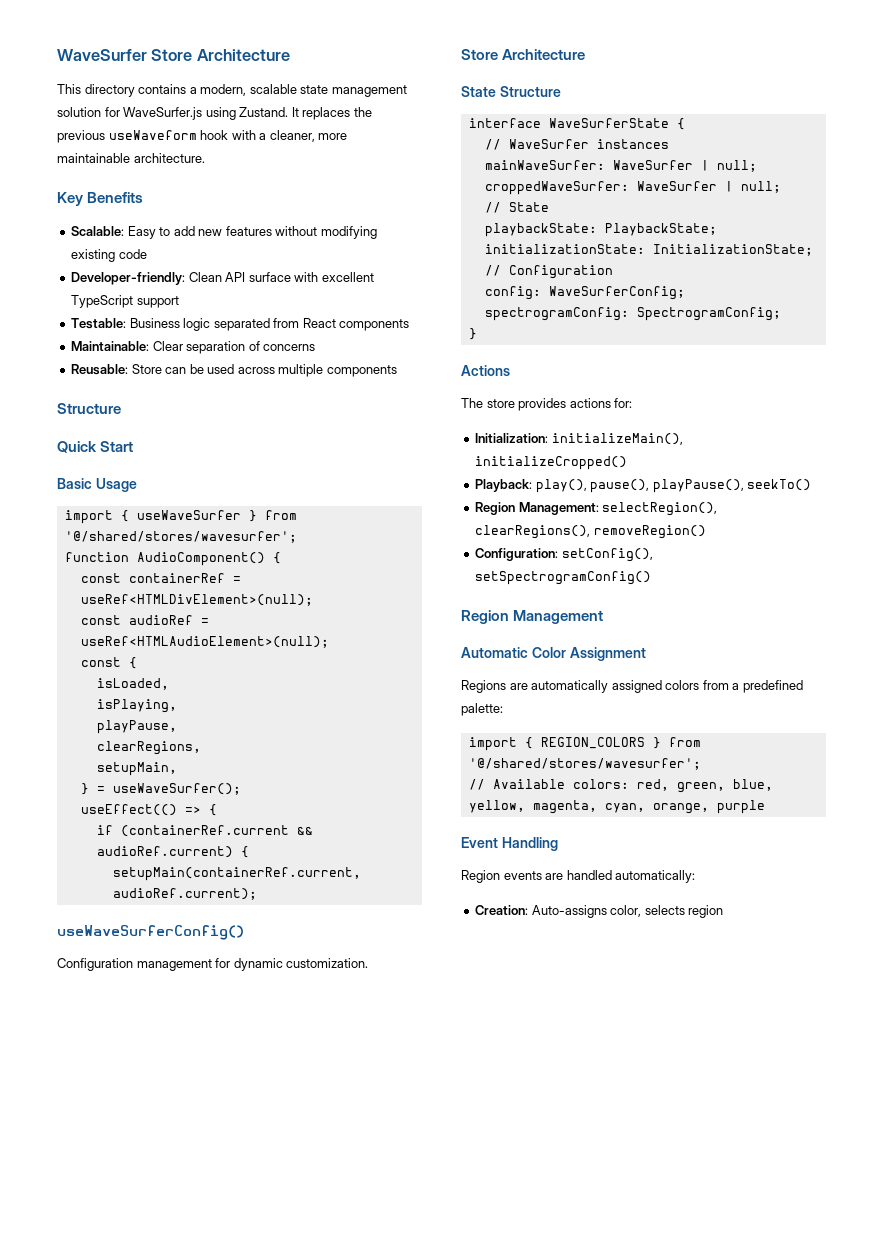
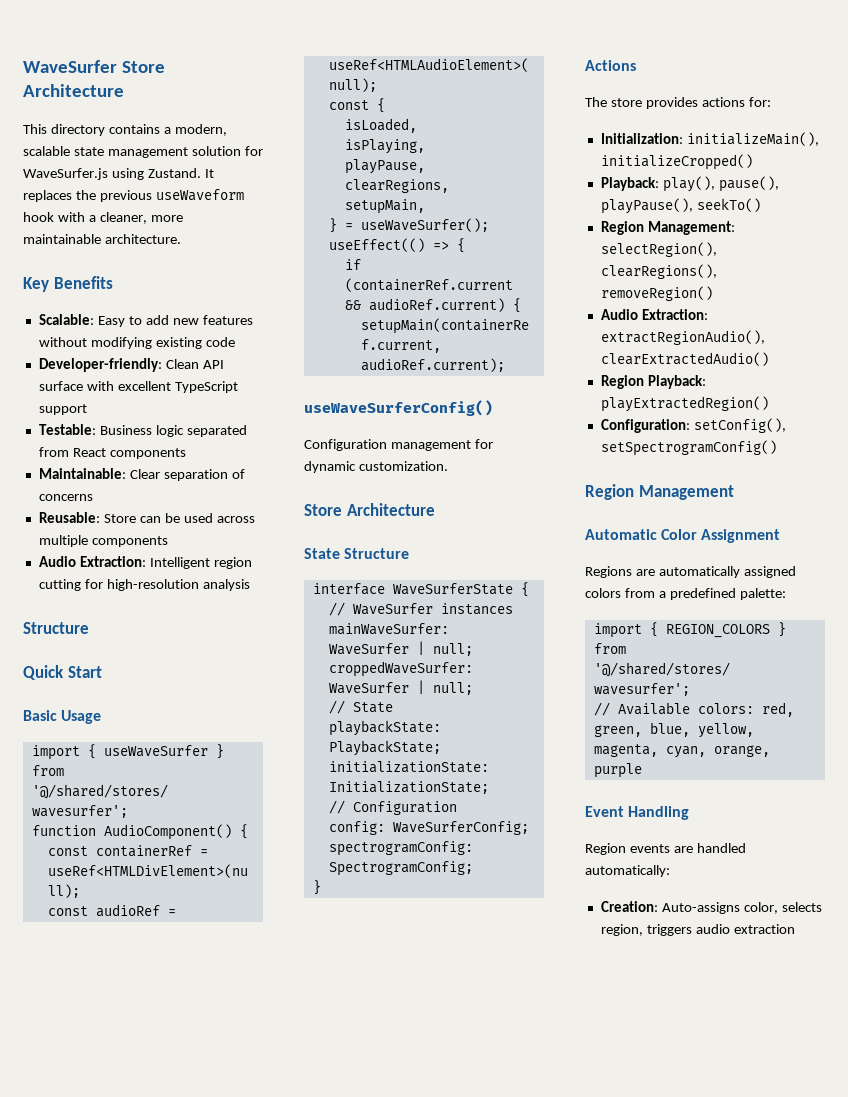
(397, 371) none -> [38,556,252,569] [38,579,250,591] // Audio Extraction: Intelligent region cutting for high-resolution analysis
(706, 532) none -> [600,309,708,320] [600,330,765,345] [600,352,769,366] [600,375,706,389] [600,396,769,412] // Audio Extraction: extractRegionAudio(), clearExtractedAudio() // Region Playback: playExtractedRegion()
[688,905,724,918] region -> [600,924,795,936] region, triggers audio extraction

